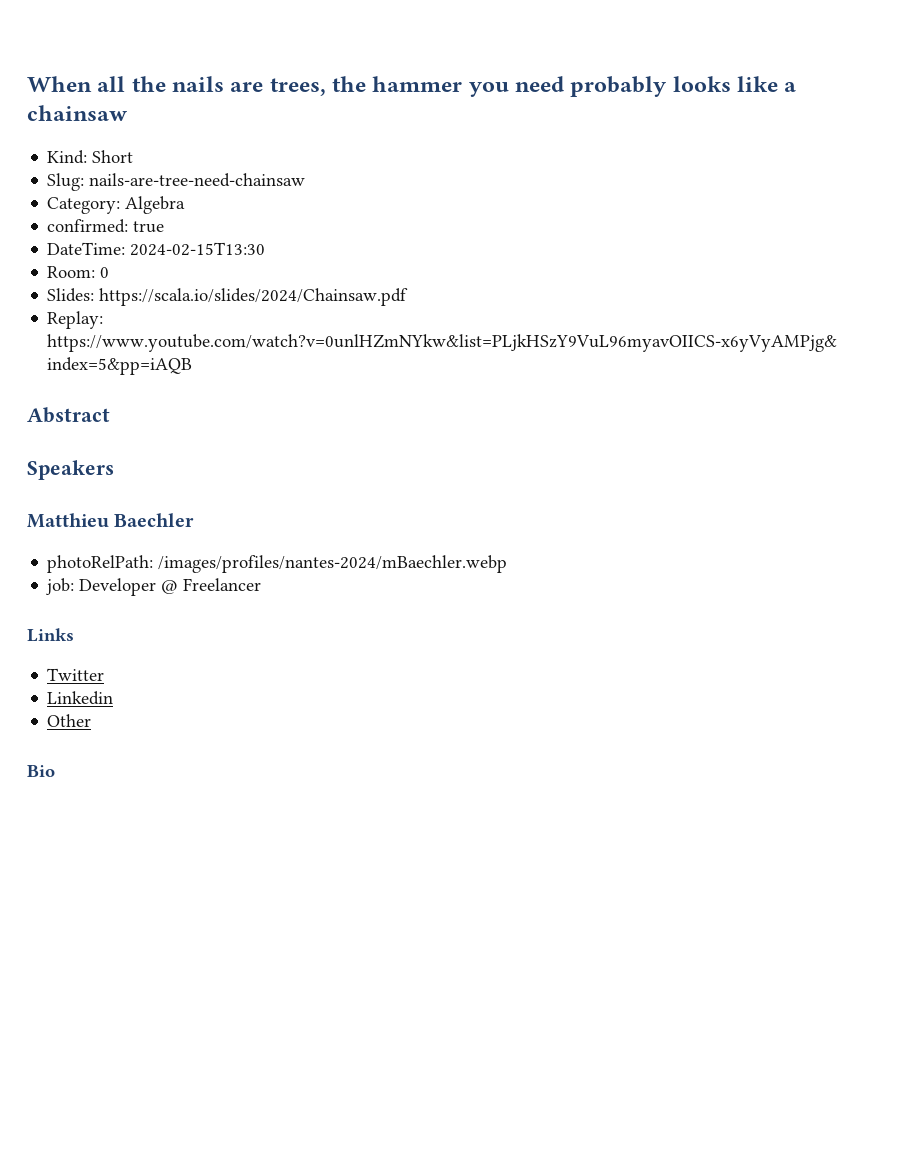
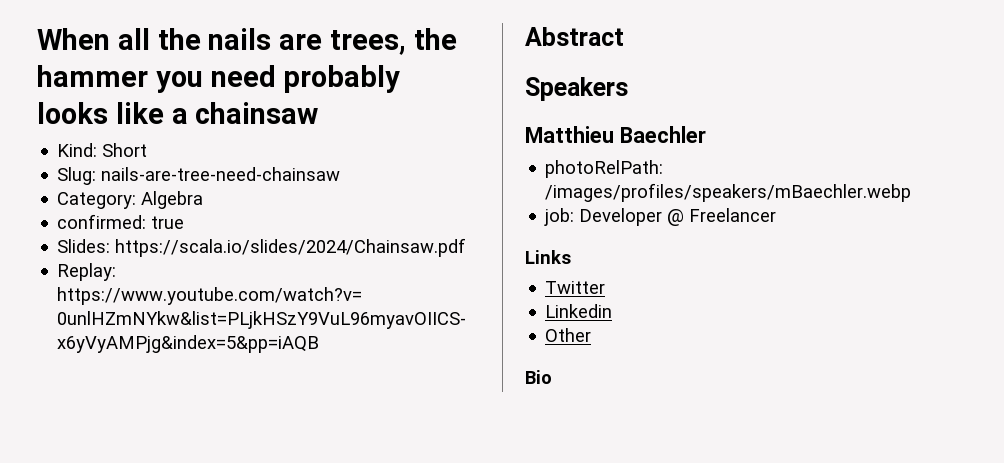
[47,242,266,256] [47,266,110,278] // DateTime: 2024-02-15T13:30 // Room: 0 -> (185, 222) none
[158,555,508,573] /images/profiles/nantes-2024/mBaechler.webp -> [545,183,912,202] /images/profiles/speakers/mBaechler.webp

